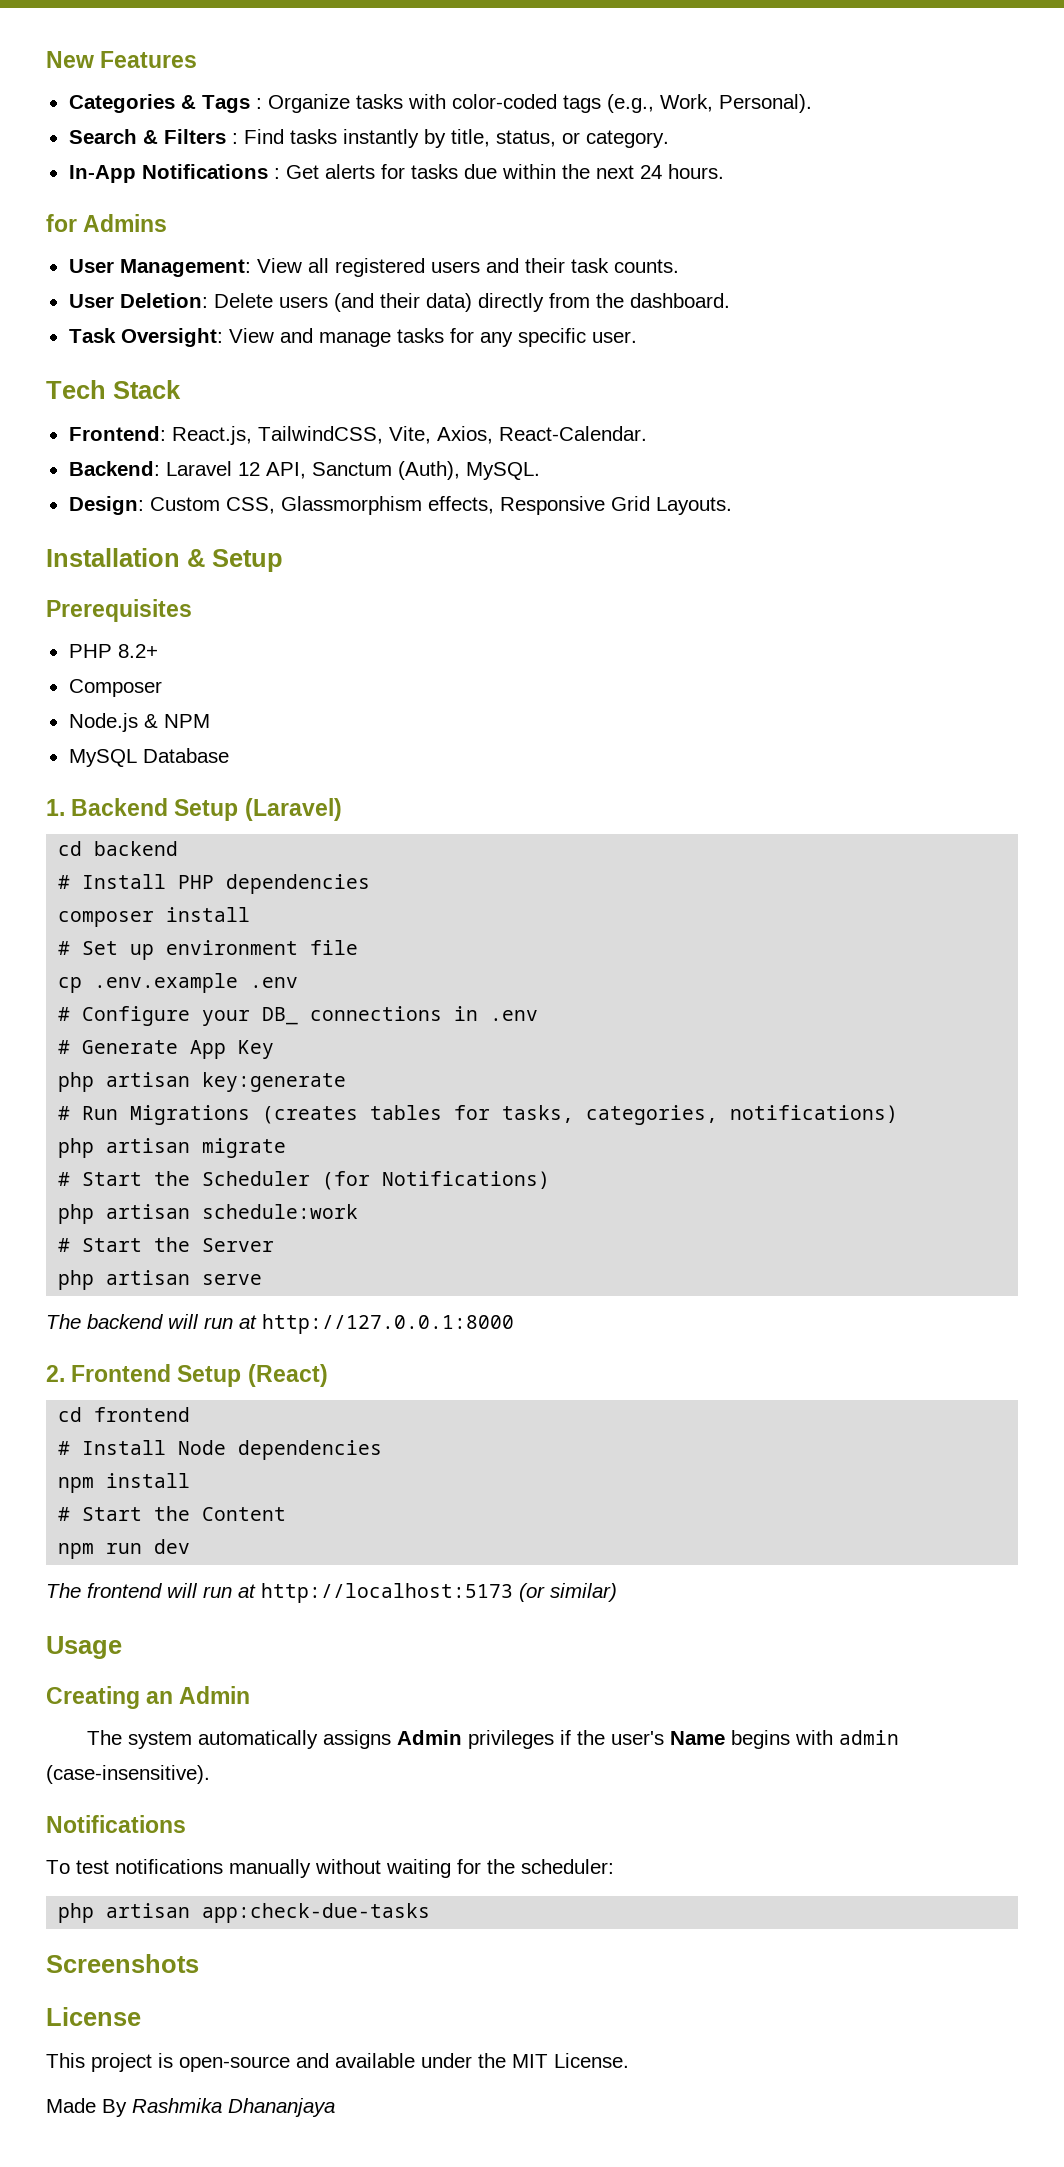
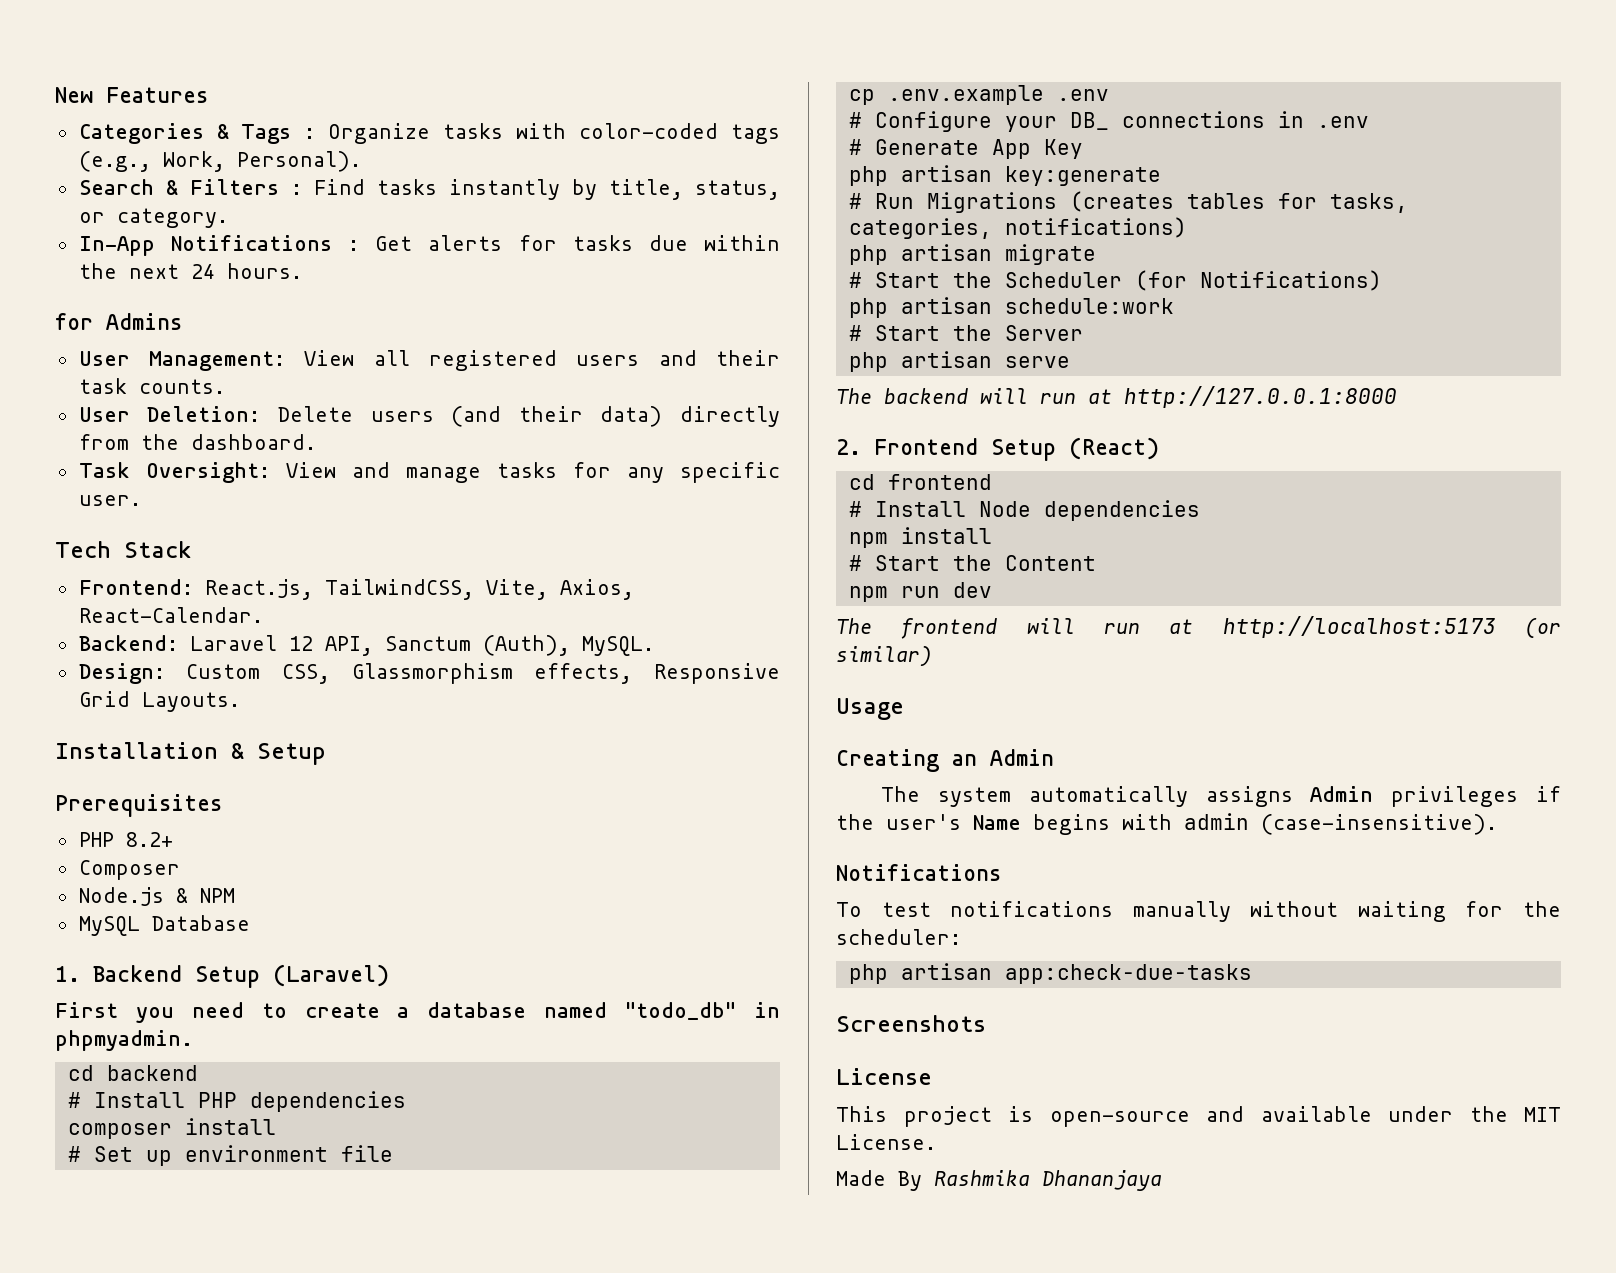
(342, 809) none -> [55,1002,781,1023] [55,1030,193,1051] // First you need to create a database named "todo_db" in phpmyadmin.

